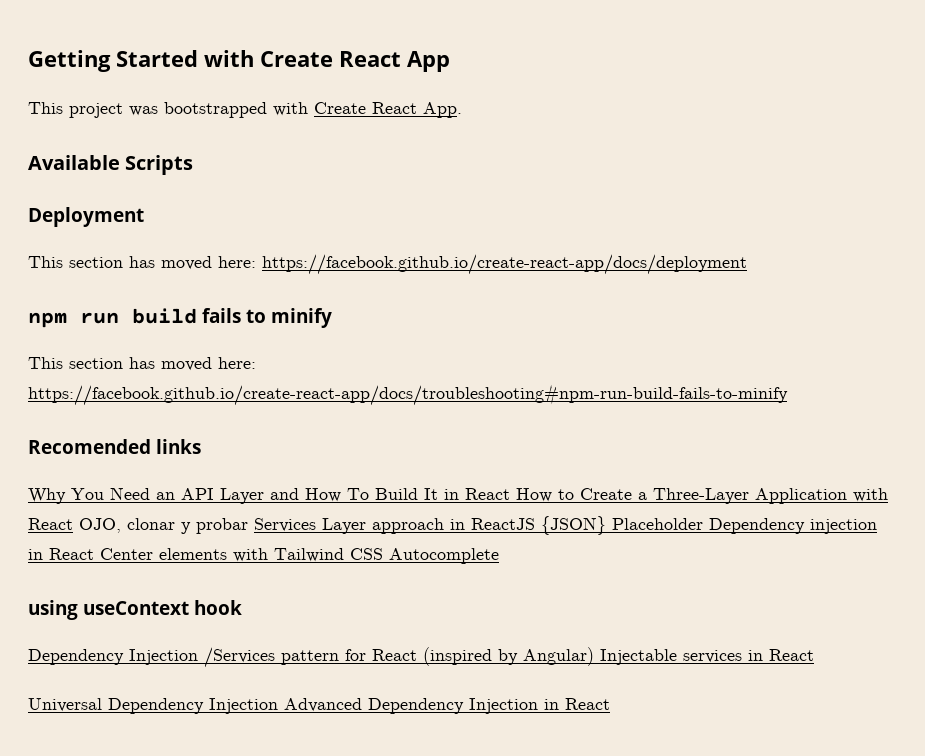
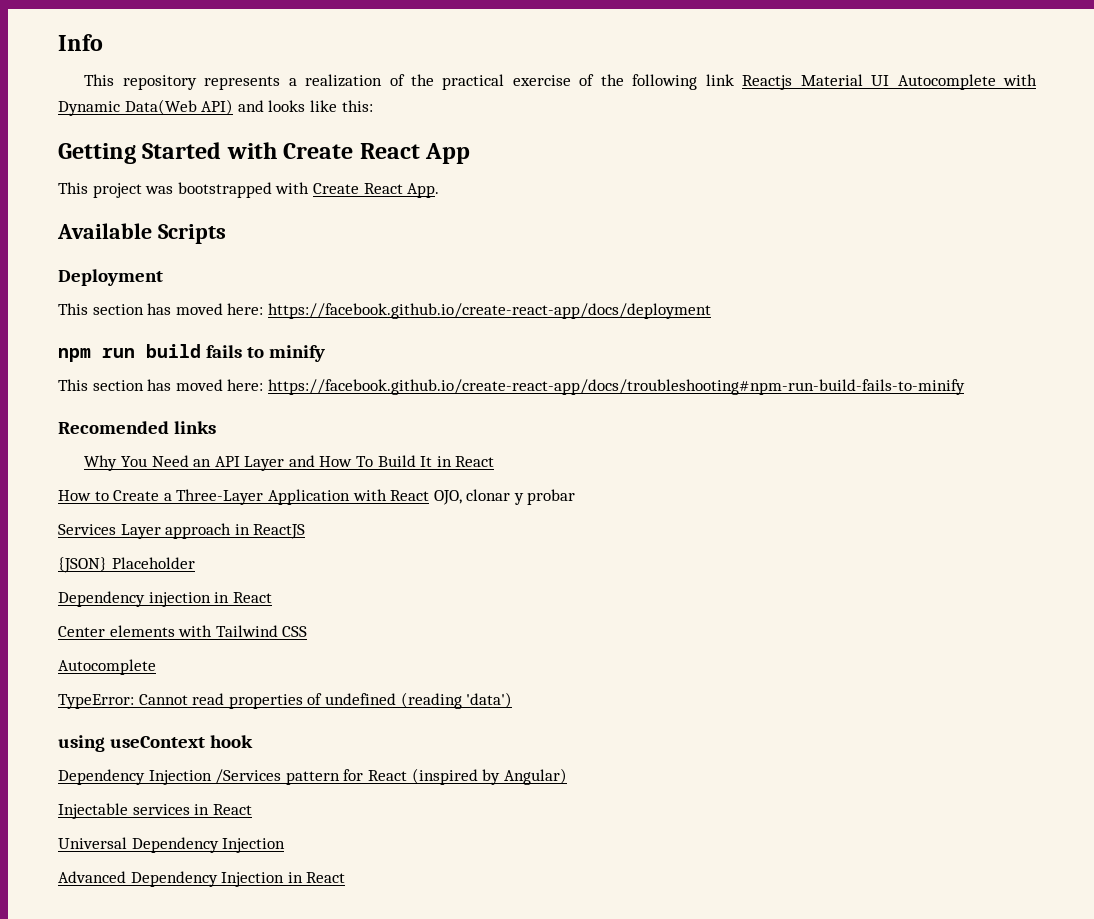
(28, 61) none -> [58,34,103,51] [84,74,1037,90] [58,99,373,116] Info // This repository represents a realization of the practical exercise of the following link Reactjs Material UI Autocomplete with Dynamic Data(Web API) and looks like this: //
(510, 494) none -> (495, 461) //
(248, 526) none -> (576, 497) //
(535, 524) none -> (306, 531) //
(703, 524) none -> (195, 563) //
(94, 554) none -> (272, 597) //
[389,548,499,564] Autocomplete -> [58,659,156,675] [58,692,513,709] // Autocomplete // TypeError: Cannot read properties of undefined (reading 'data')
(594, 656) none -> (567, 776) //
(278, 706) none -> (286, 845) //

